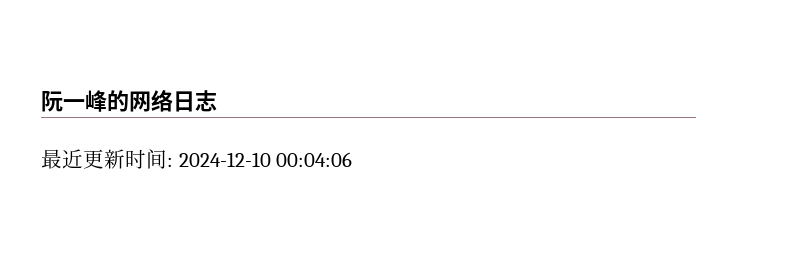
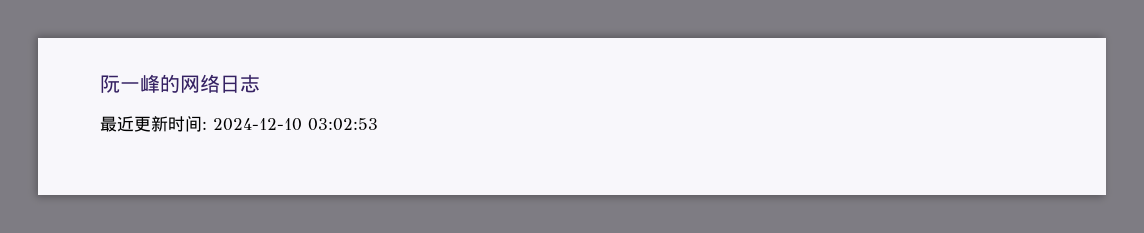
[276,152,353,167] 00:04:06 -> [308,118,378,131] 03:02:53

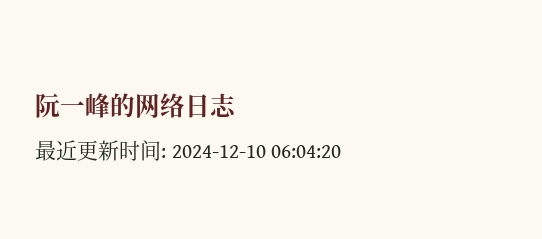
[308,118,378,131] 03:02:53 -> [271,145,342,158] 06:04:20

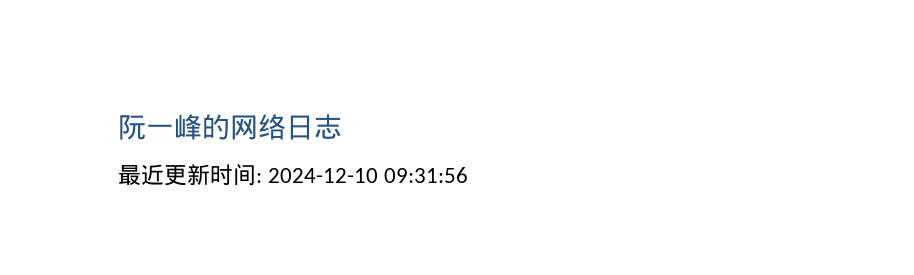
[271,145,342,158] 06:04:20 -> [384,167,469,183] 09:31:56

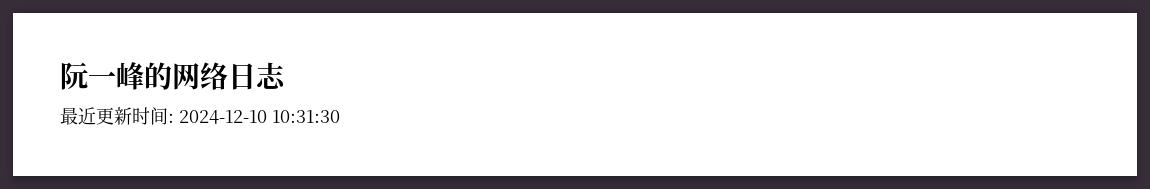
[384,167,469,183] 09:31:56 -> [272,110,340,123] 10:31:30

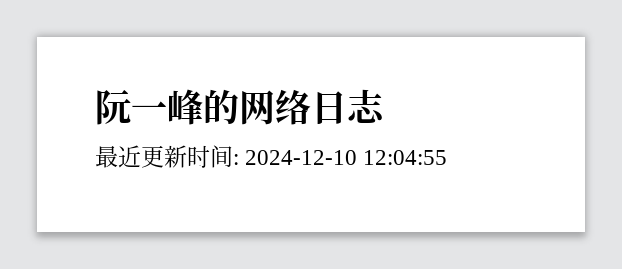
[272,110,340,123] 10:31:30 -> [363,150,448,165] 12:04:55

